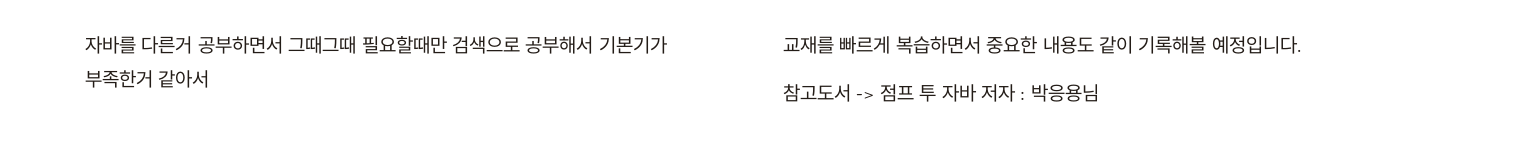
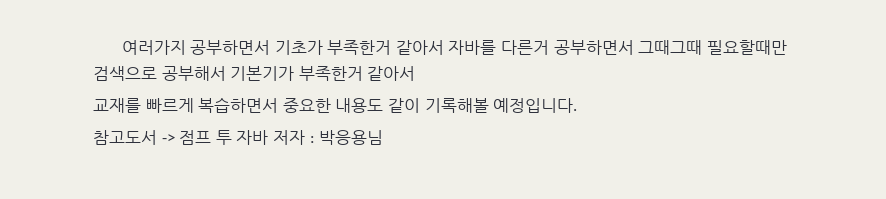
(85, 45) none -> [121,40,444,55] 여러가지 공부하면서 기초가 부족한거 같아서

